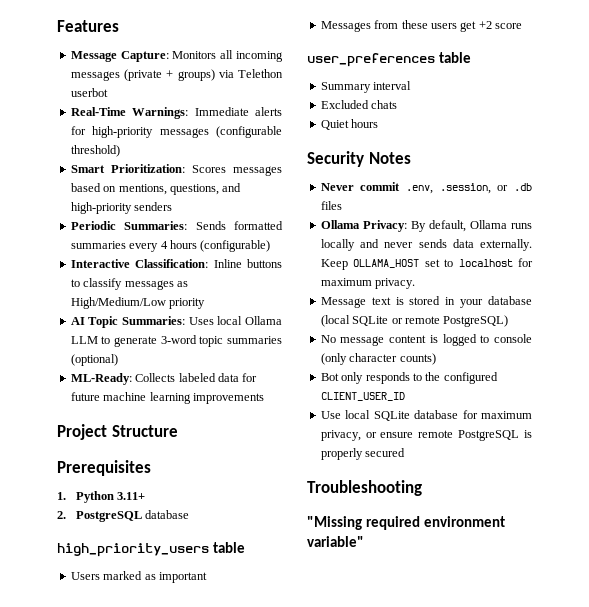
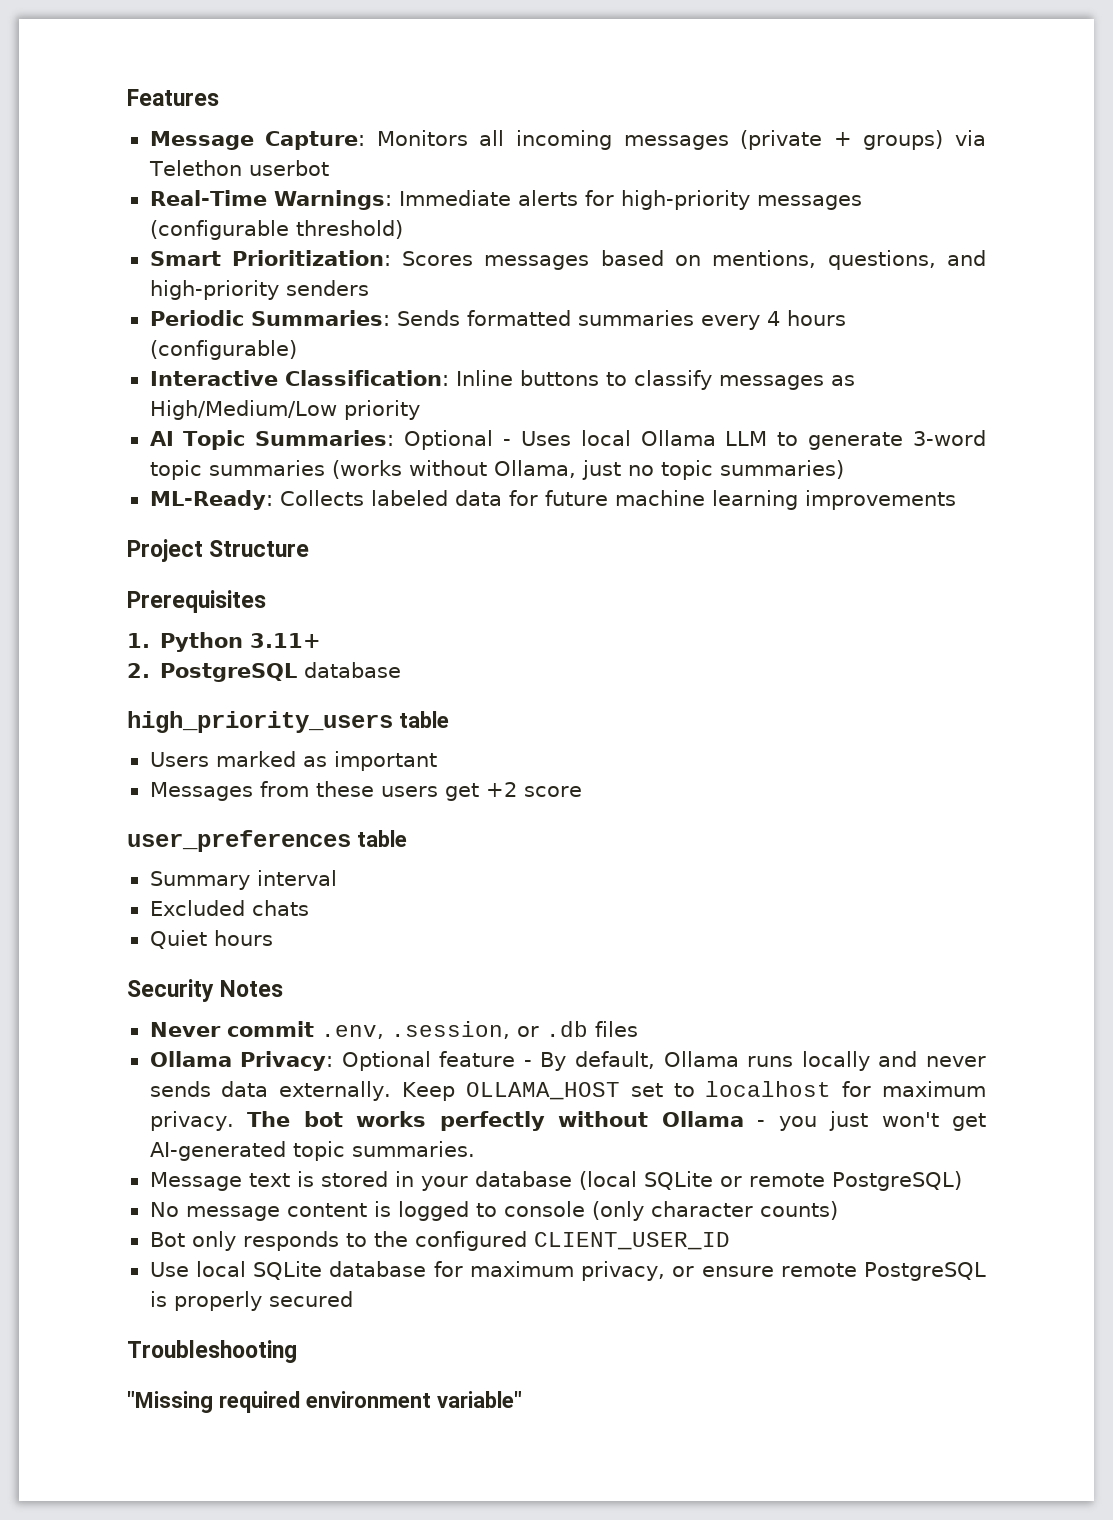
(186, 320) none -> [404,430,511,450] Optional -
[70,354,118,366] (optional) -> [331,460,844,480] (works without Ollama, just no topic summaries)
(407, 226) none -> [341,1051,532,1071] Optional feature -
(416, 283) none -> [247,1111,986,1131] [149,1141,475,1161] The bot works perfectly without Ollama - you just won't get AI-generated topic summaries.

